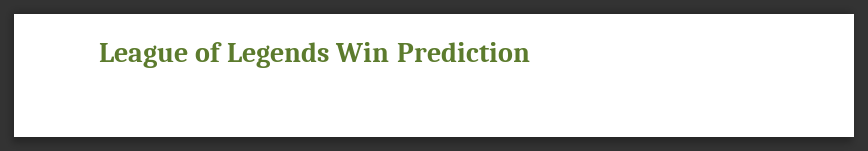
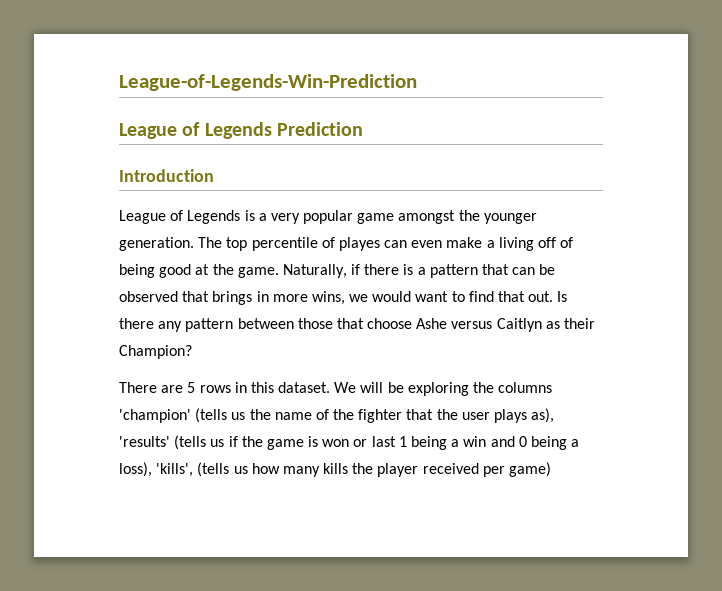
[99,42,390,68] League of Legends Win -> [119,74,417,91] [119,122,272,139] League-of-Legends-Win-Prediction // League of Legends
(530, 52) none -> [119,169,214,182] [119,210,537,224] [119,237,574,251] [119,264,556,278] [119,291,568,305] [119,318,596,332] [119,345,192,359] [119,382,553,396] [119,408,555,423] [119,435,580,450] [119,462,552,477] // Introduction // League of Legends is a very popular game amongst the younger generation. The top percentile of playes can even make a living off of being good at the game. Naturally, if there is a pattern that can be observed that brings in more wins, we would want to find that out. Is there any pattern between those that choose Ashe versus Caitlyn as their Champion? // There are 5 rows in this dataset. We will be exploring the columns 'champion' (tells us the name of the fighter that the user plays as), 'results' (tells us if the game is won or last 1 being a win and 0 being a loss), 'kills', (tells us how many kills the player received per game)

